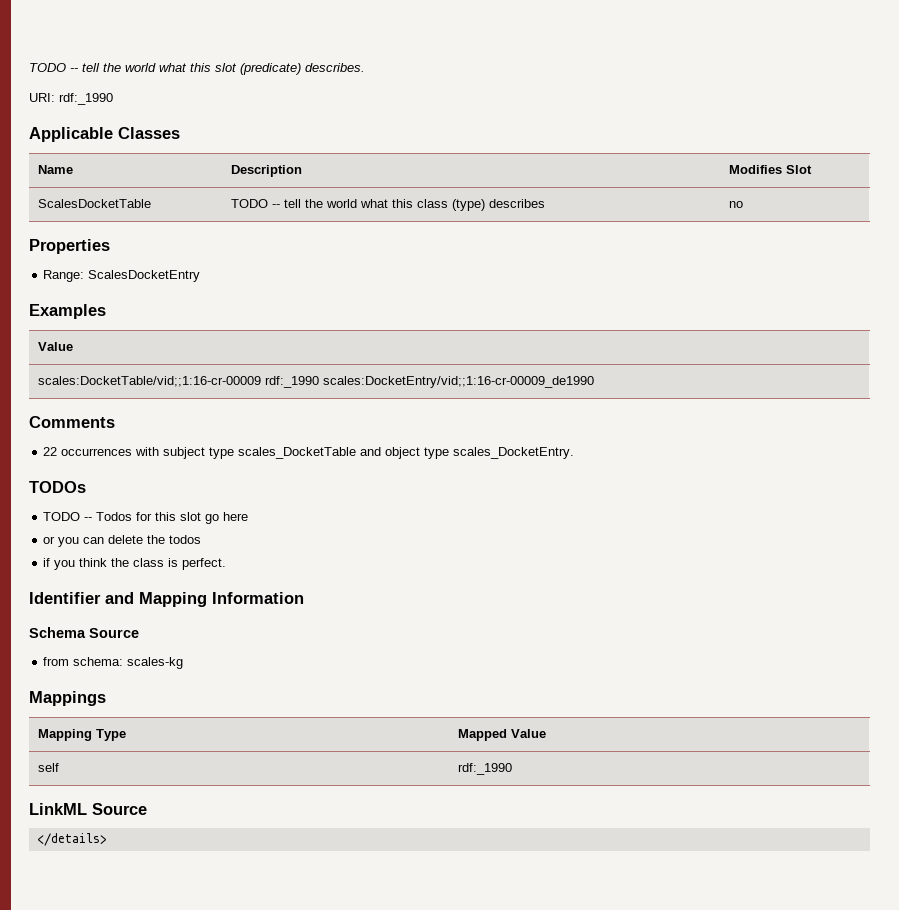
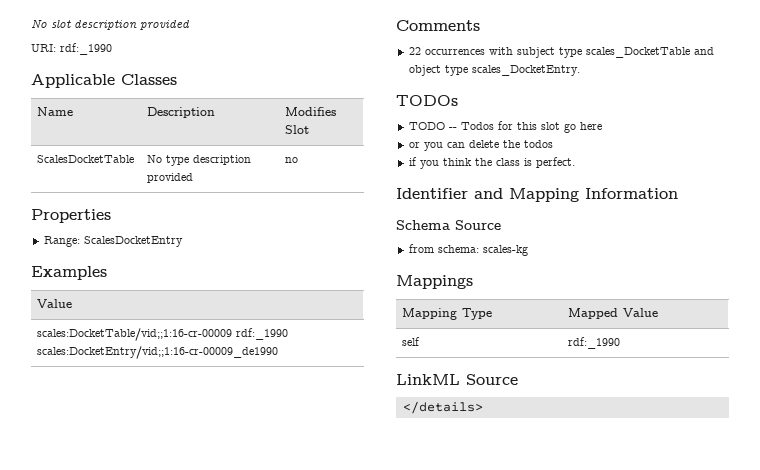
[29,63,365,75] TODO -- tell the world what this slot (predicate) describes. -> [31,19,190,30] No slot description provided
[230,199,545,211] TODO -- tell the world what this class (type) describes -> [147,155,252,166] [147,173,194,183] No type description provided

